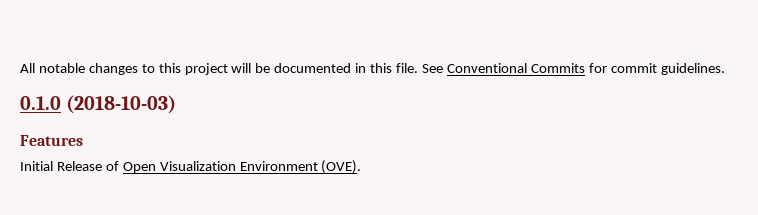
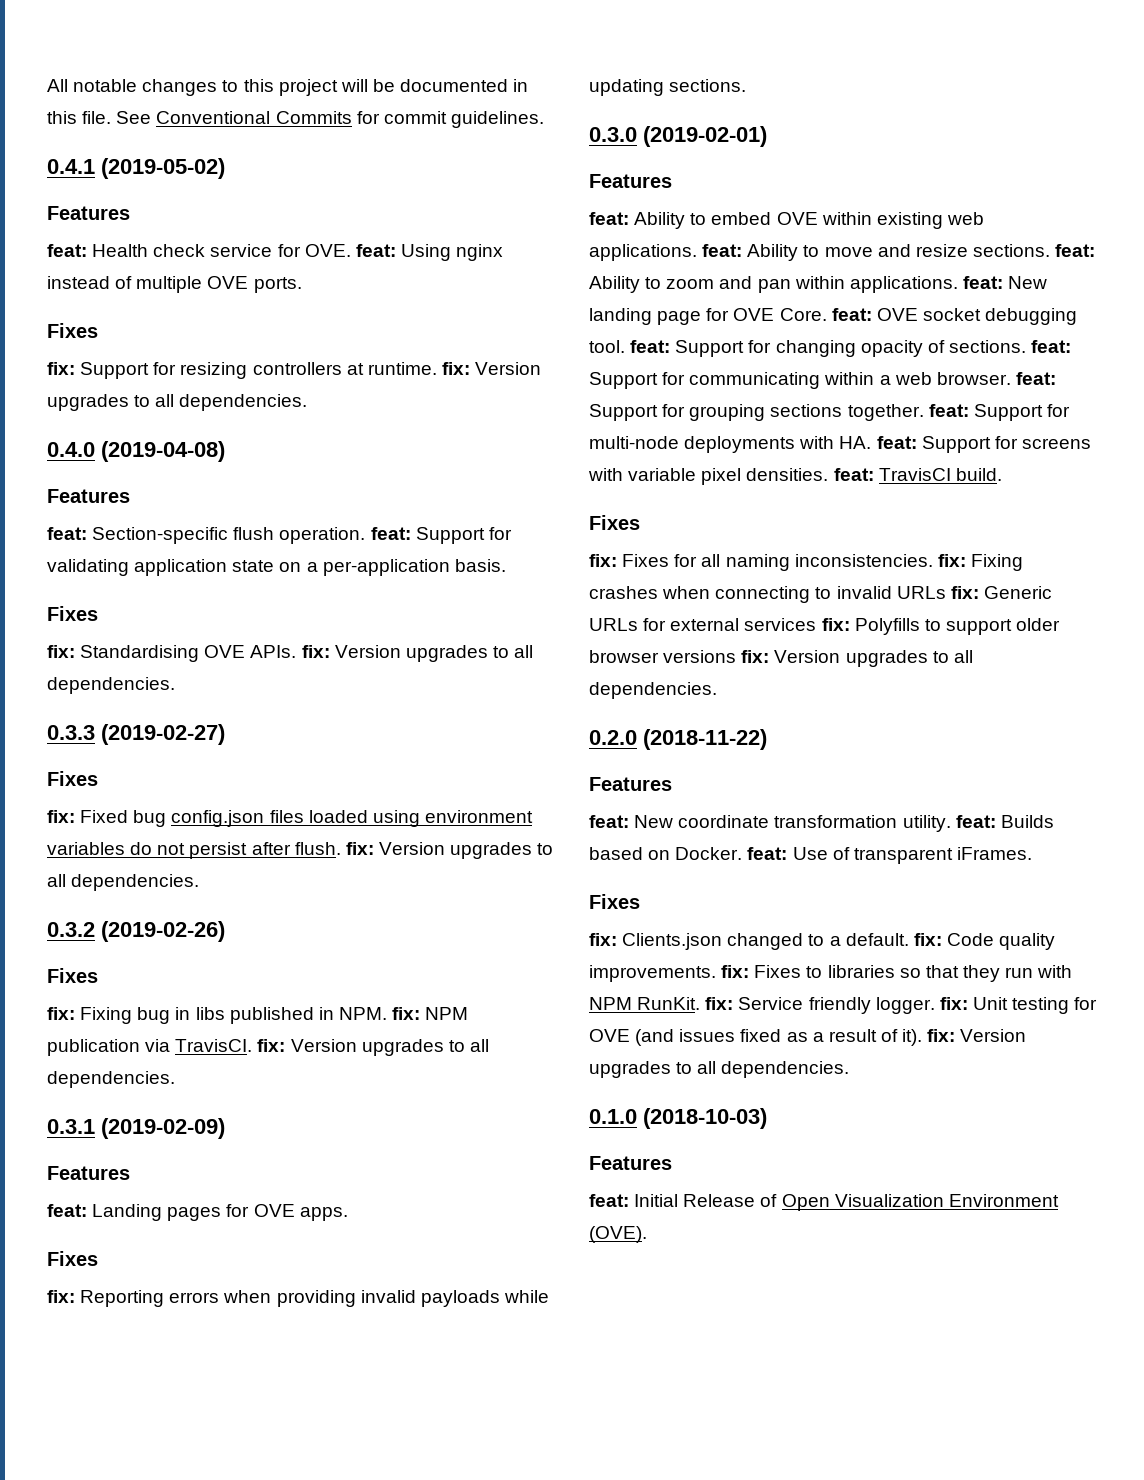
(725, 69) none -> [47,158,225,179] [47,206,130,220] [47,244,504,261] [47,276,302,293] [47,323,98,338] [47,362,542,379] [47,394,308,411] [47,441,225,462] [47,489,130,503] [47,527,512,544] [47,559,506,576] [47,606,98,621] [47,645,534,662] [47,677,175,694] [47,724,225,745] [47,771,98,786] [47,810,533,827] [47,842,554,859] [47,874,200,891] [47,921,225,942] [47,968,98,983] [47,1007,469,1024] [47,1039,489,1056] [47,1071,175,1088] [47,1118,225,1139] [47,1166,130,1180] [47,1204,348,1221] [47,1251,98,1266] [47,1290,549,1307] [589,79,747,96] [589,126,767,147] [589,174,672,188] [589,212,984,229] [589,244,1096,261] [589,276,1048,293] [589,308,1078,325] [589,340,1072,357] [589,372,1056,389] [589,404,1070,421] [589,436,1091,453] [588,468,1002,485] [589,515,640,530] [589,554,1023,571] [589,586,1052,603] [589,618,1061,635] [589,650,973,667] [589,682,717,699] [589,729,767,750] [589,777,672,791] [589,815,1054,832] [589,847,1032,864] [589,894,640,909] [589,933,1056,950] [589,965,1073,982] [589,997,1098,1014] [589,1029,1027,1046] [589,1061,850,1078] // 0.4.1 (2019-05-02) // Features // feat: Health check service for OVE. feat: Using nginx instead of multiple OVE ports. // Fixes // fix: Support for resizing controllers at runtime. fix: Version upgrades to all dependencies. // 0.4.0 (2019-04-08) // Features // feat: Section-specific flush operation. feat: Support for validating application state on a per-application basis. // Fixes // fix: Standardising OVE APIs. fix: Version upgrades to all dependencies. // 0.3.3 (2019-02-27) // Fixes // fix: Fixed bug config.json files loaded using environment variables do not persist after flush. fix: Version upgrades to all dependencies. // 0.3.2 (2019-02-26) // Fixes // fix: Fixing bug in libs published in NPM. fix: NPM publication via TravisCI. fix: Version upgrades to all dependencies. // 0.3.1 (2019-02-09) // Features // feat: Landing pages for OVE apps. // Fixes // fix: Reporting errors when providing invalid payloads while updating sections. // 0.3.0 (2019-02-01) // Features // feat: Ability to embed OVE within existing web applications. feat: Ability to move and resize sections. feat: Ability to zoom and pan within applications. feat: New landing page for OVE Core. feat: OVE socket debugging tool. feat: Support for changing opacity of sections. feat: Support for communicating within a web browser. feat: Support for grouping sections together. feat: Support for multi-node deployments with HA. feat: Support for screens with variable pixel densities. feat: TravisCI build. // Fixes // fix: Fixes for all naming inconsistencies. fix: Fixing crashes when connecting to invalid URLs fix: Generic URLs for external services fix: Polyfills to support older browser versions fix: Version upgrades to all dependencies. // 0.2.0 (2018-11-22) // Features // feat: New coordinate transformation utility. feat: Builds based on Docker. feat: Use of transparent iFrames. // Fixes // fix: Clients.json changed to a default. fix: Code quality improvements. fix: Fixes to libraries so that they run with NPM RunKit. fix: Service friendly logger. fix: Unit testing for OVE (and issues fixed as a result of it). fix: Version upgrades to all dependencies.
(83, 140) none -> [589,1194,629,1207] feat:

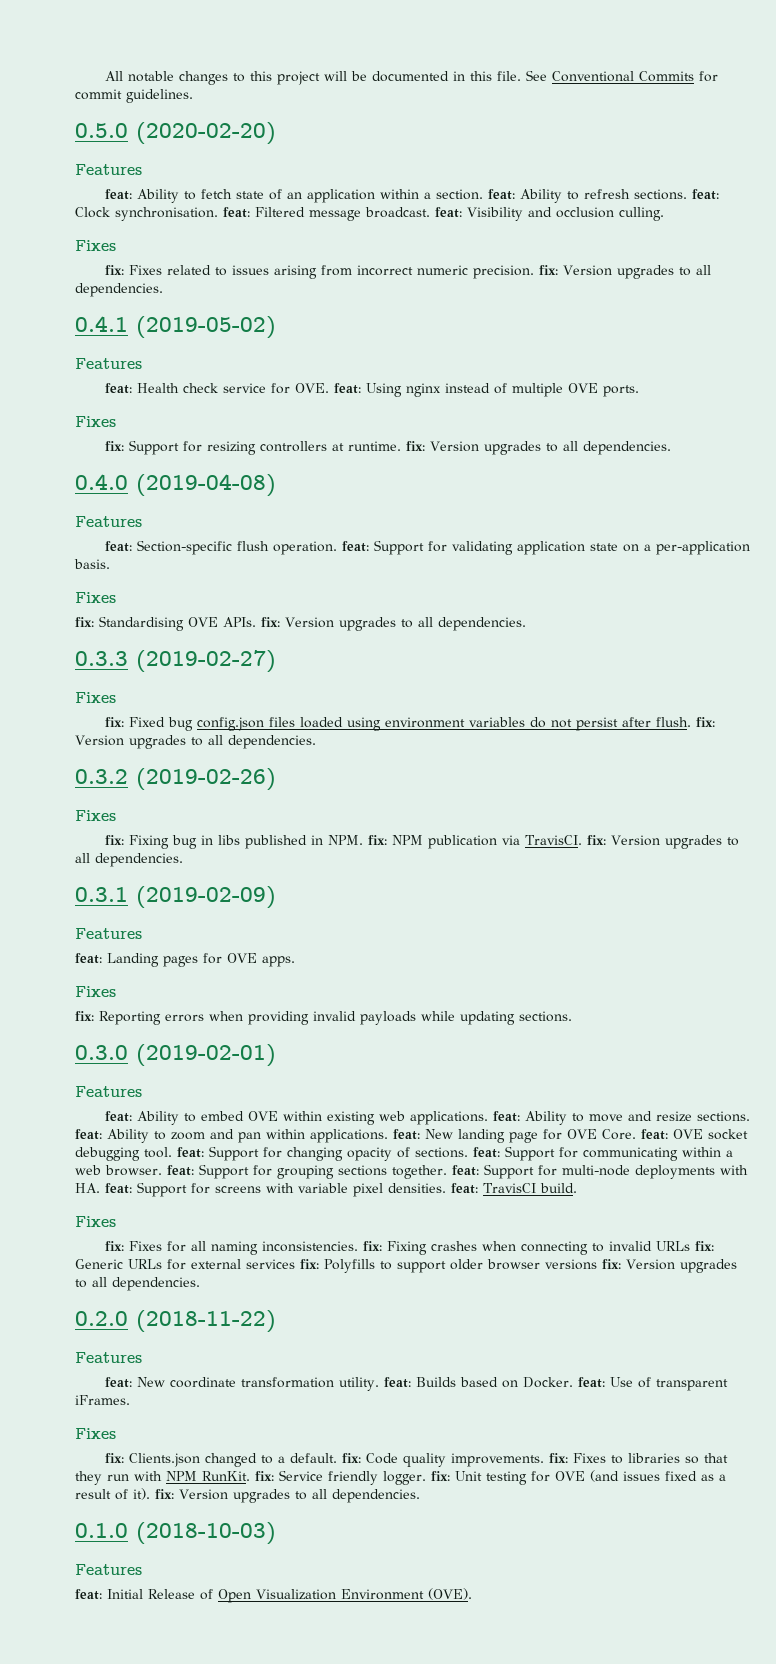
(544, 119) none -> [75,122,276,145] [75,164,142,175] [104,189,719,203] [75,207,664,221] [75,240,116,251] [104,265,711,279] [75,283,163,297] // 0.5.0 (2020-02-20) // Features // feat: Ability to fetch state of an application within a section. feat: Ability to refresh sections. feat: Clock synchronisation. feat: Filtered message broadcast. feat: Visibility and occlusion culling. // Fixes // fix: Fixes related to issues arising from incorrect numeric precision. fix: Version upgrades to all dependencies.

